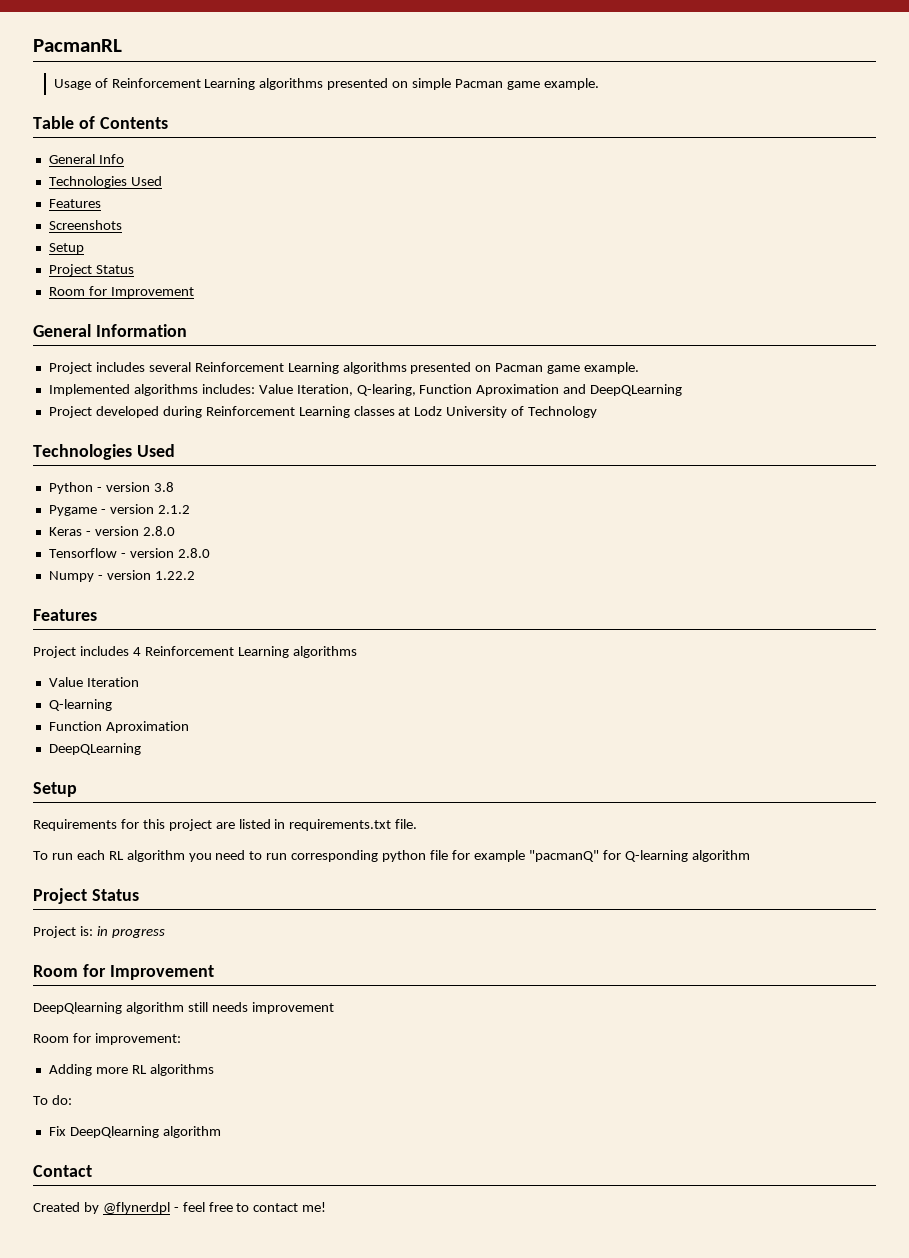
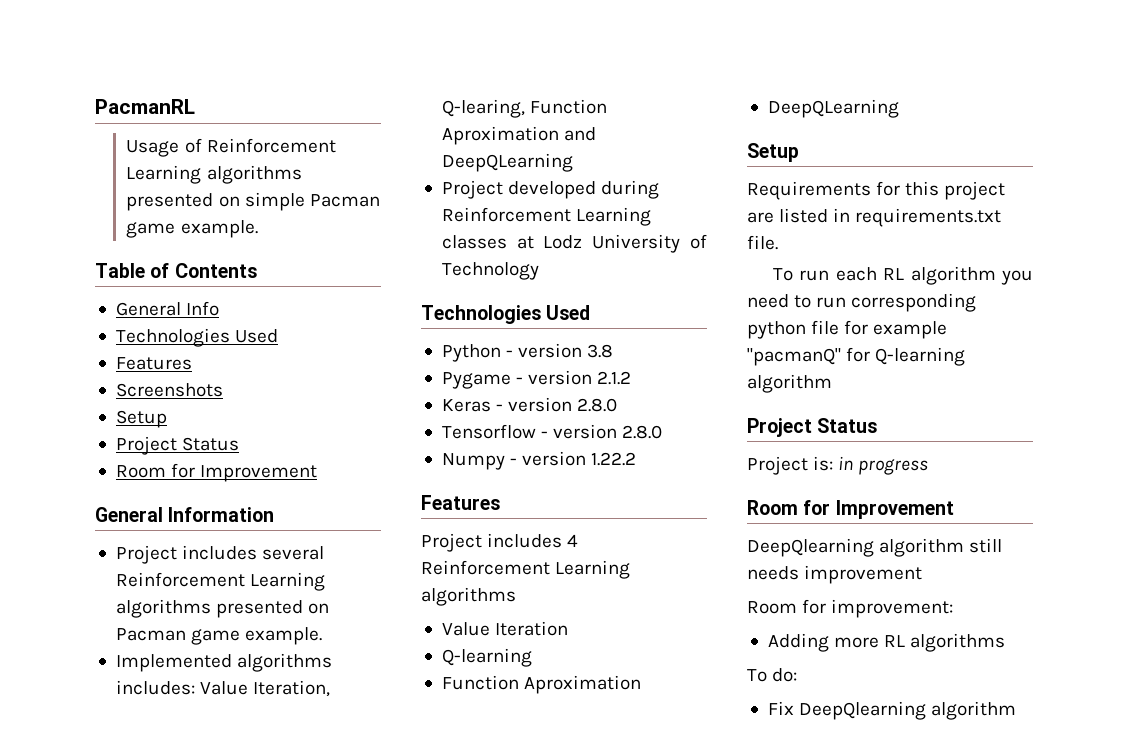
[33,1165,92,1177] [33,1202,327,1214] // Contact // Created by @flynerdpl - feel free to contact me! -> (1017, 710) none

